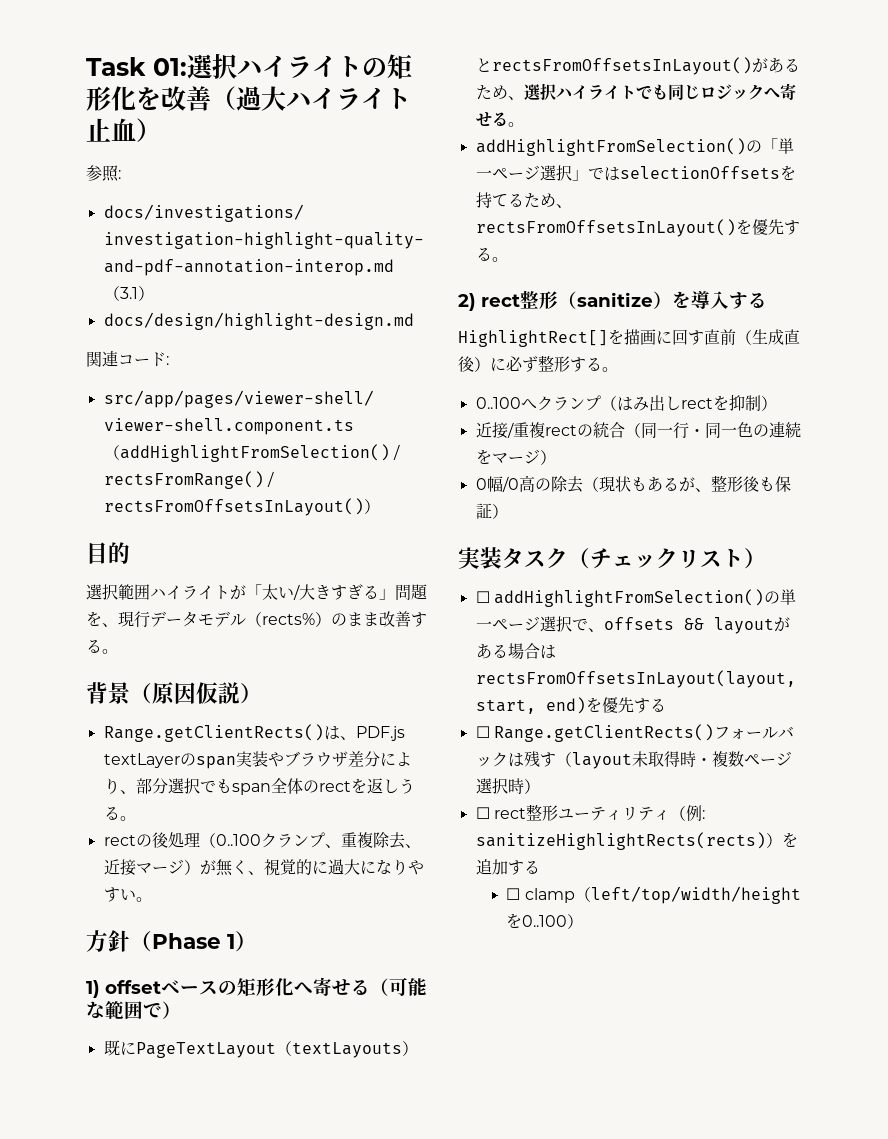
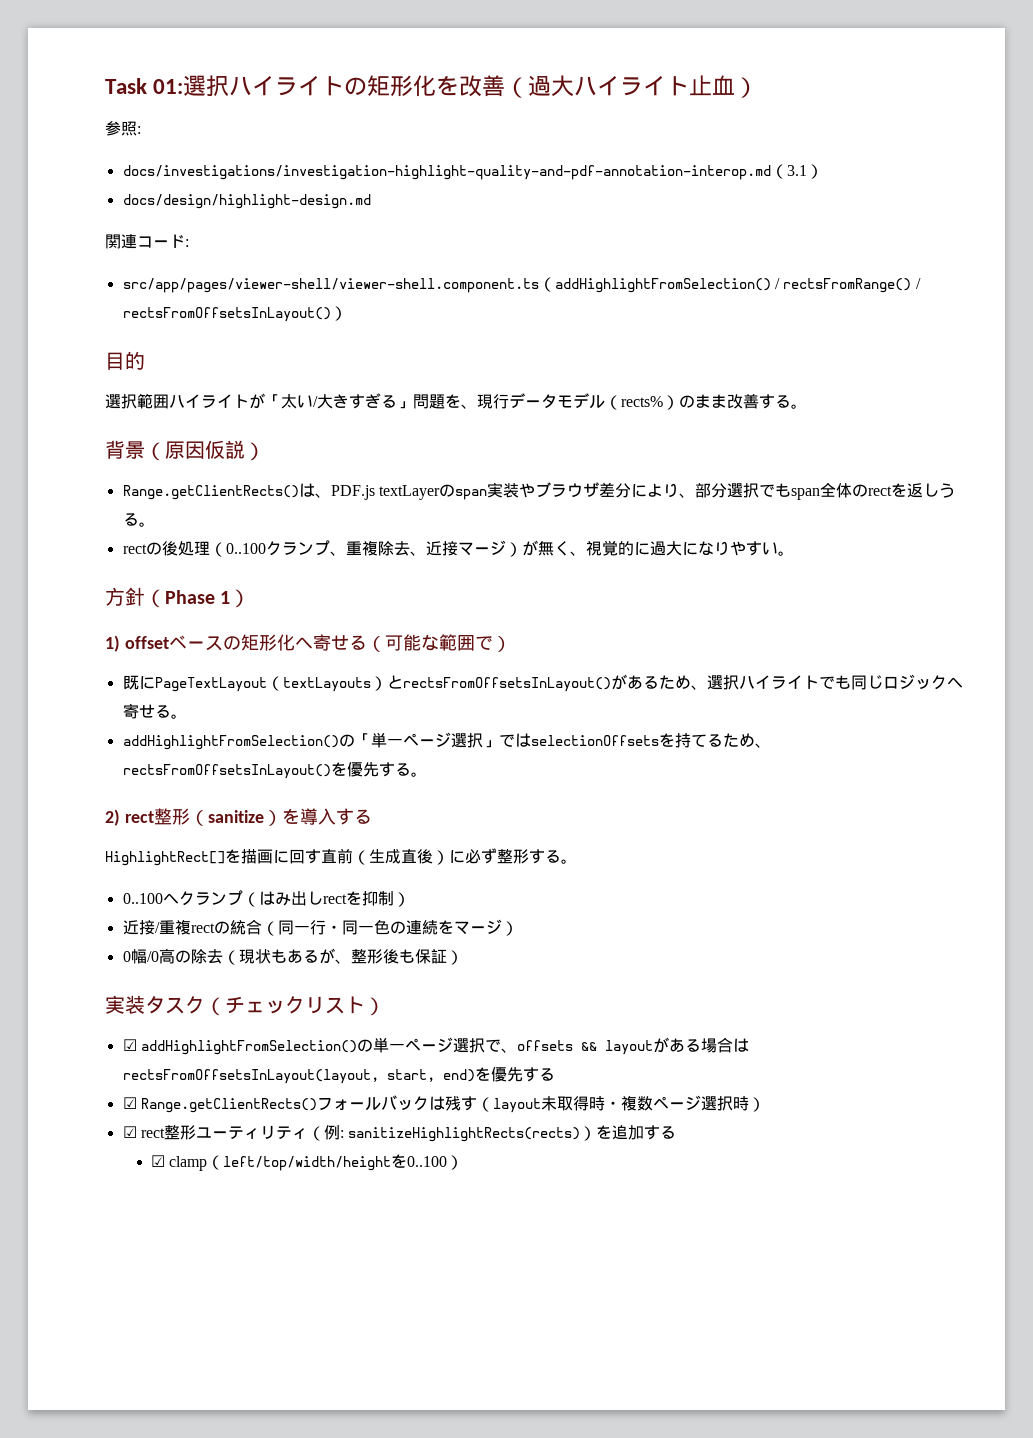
[475,591,490,603] ☐ -> [122,1039,137,1051] ☑
[475,726,490,738] ☐ -> [122,1097,137,1109] ☑
[475,807,490,819] ☐ -> [122,1126,137,1138] ☑
[506,888,521,900] ☐ -> [151,1155,166,1167] ☑

